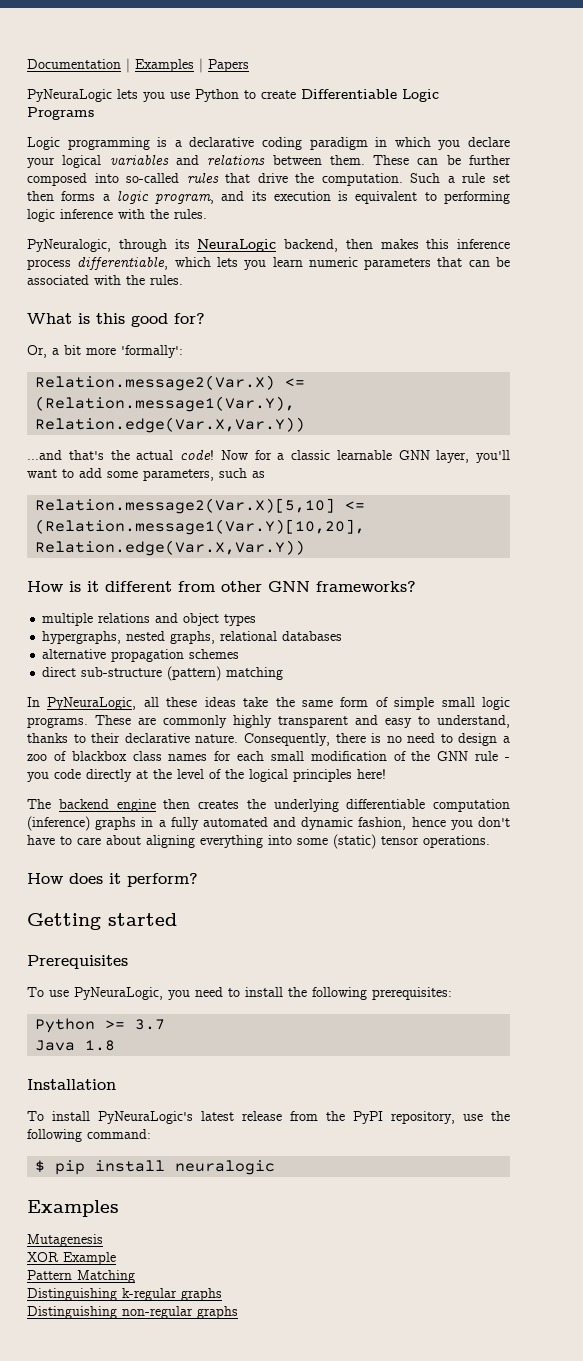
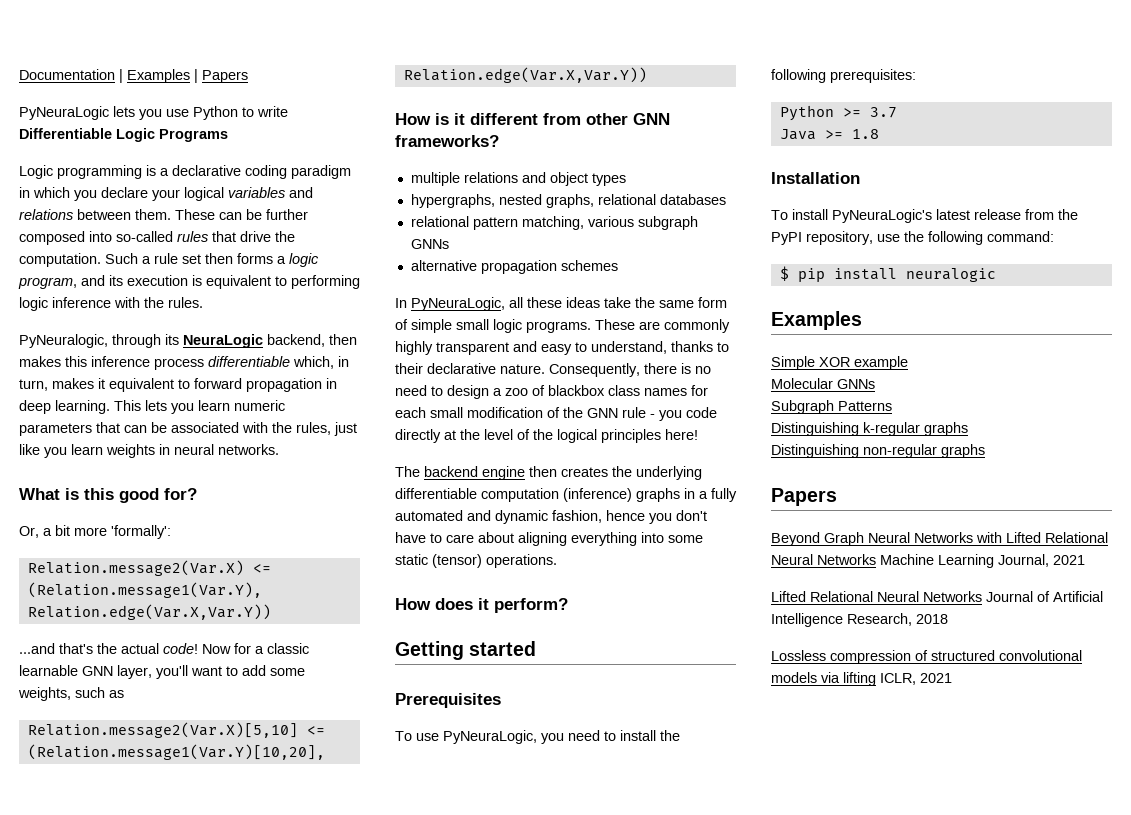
[261,90,296,99] create -> [257,106,288,117] write
[77,257,211,270] differentiable, which -> [208,356,349,369] [19,378,337,392] [19,400,141,414] differentiable which, in turn, makes it equivalent to forward propagation in deep learning. This
[150,275,183,285] rules. -> [296,422,357,436] [19,444,279,458] rules, just like you learn weights in neural networks.
[143,469,214,481] parameters, -> [18,687,71,701] weights,
(343, 636) none -> [410,216,698,230] [410,239,449,249] // relational pattern matching, various subgraph GNNs
[42,666,284,681] // direct sub-structure (pattern) matching -> (618, 265) none
[333,834,419,849] (static) tensor -> [395,554,482,568] static (tensor)
(76, 1045) none -> [824,130,843,139] >=
[27,1234,103,1247] [27,1252,116,1265] [27,1270,135,1283] Mutagenesis // XOR Example // Pattern Matching -> [771,356,908,370] [771,378,875,389] [771,400,892,414] Simple XOR example // Molecular GNNs // Subgraph Patterns
(238, 1312) none -> [771,488,837,506] [771,532,1108,546] [771,554,1085,568] [771,591,1103,602] [771,613,948,627] [771,650,1082,664] [771,672,952,686] // Papers // Beyond Graph Neural Networks with Lifted Relational Neural Networks Machine Learning Journal, 2021 // Lifted Relational Neural Networks Journal of Artificial Intelligence Research, 2018 // Lossless compression of structured convolutional models via lifting ICLR, 2021

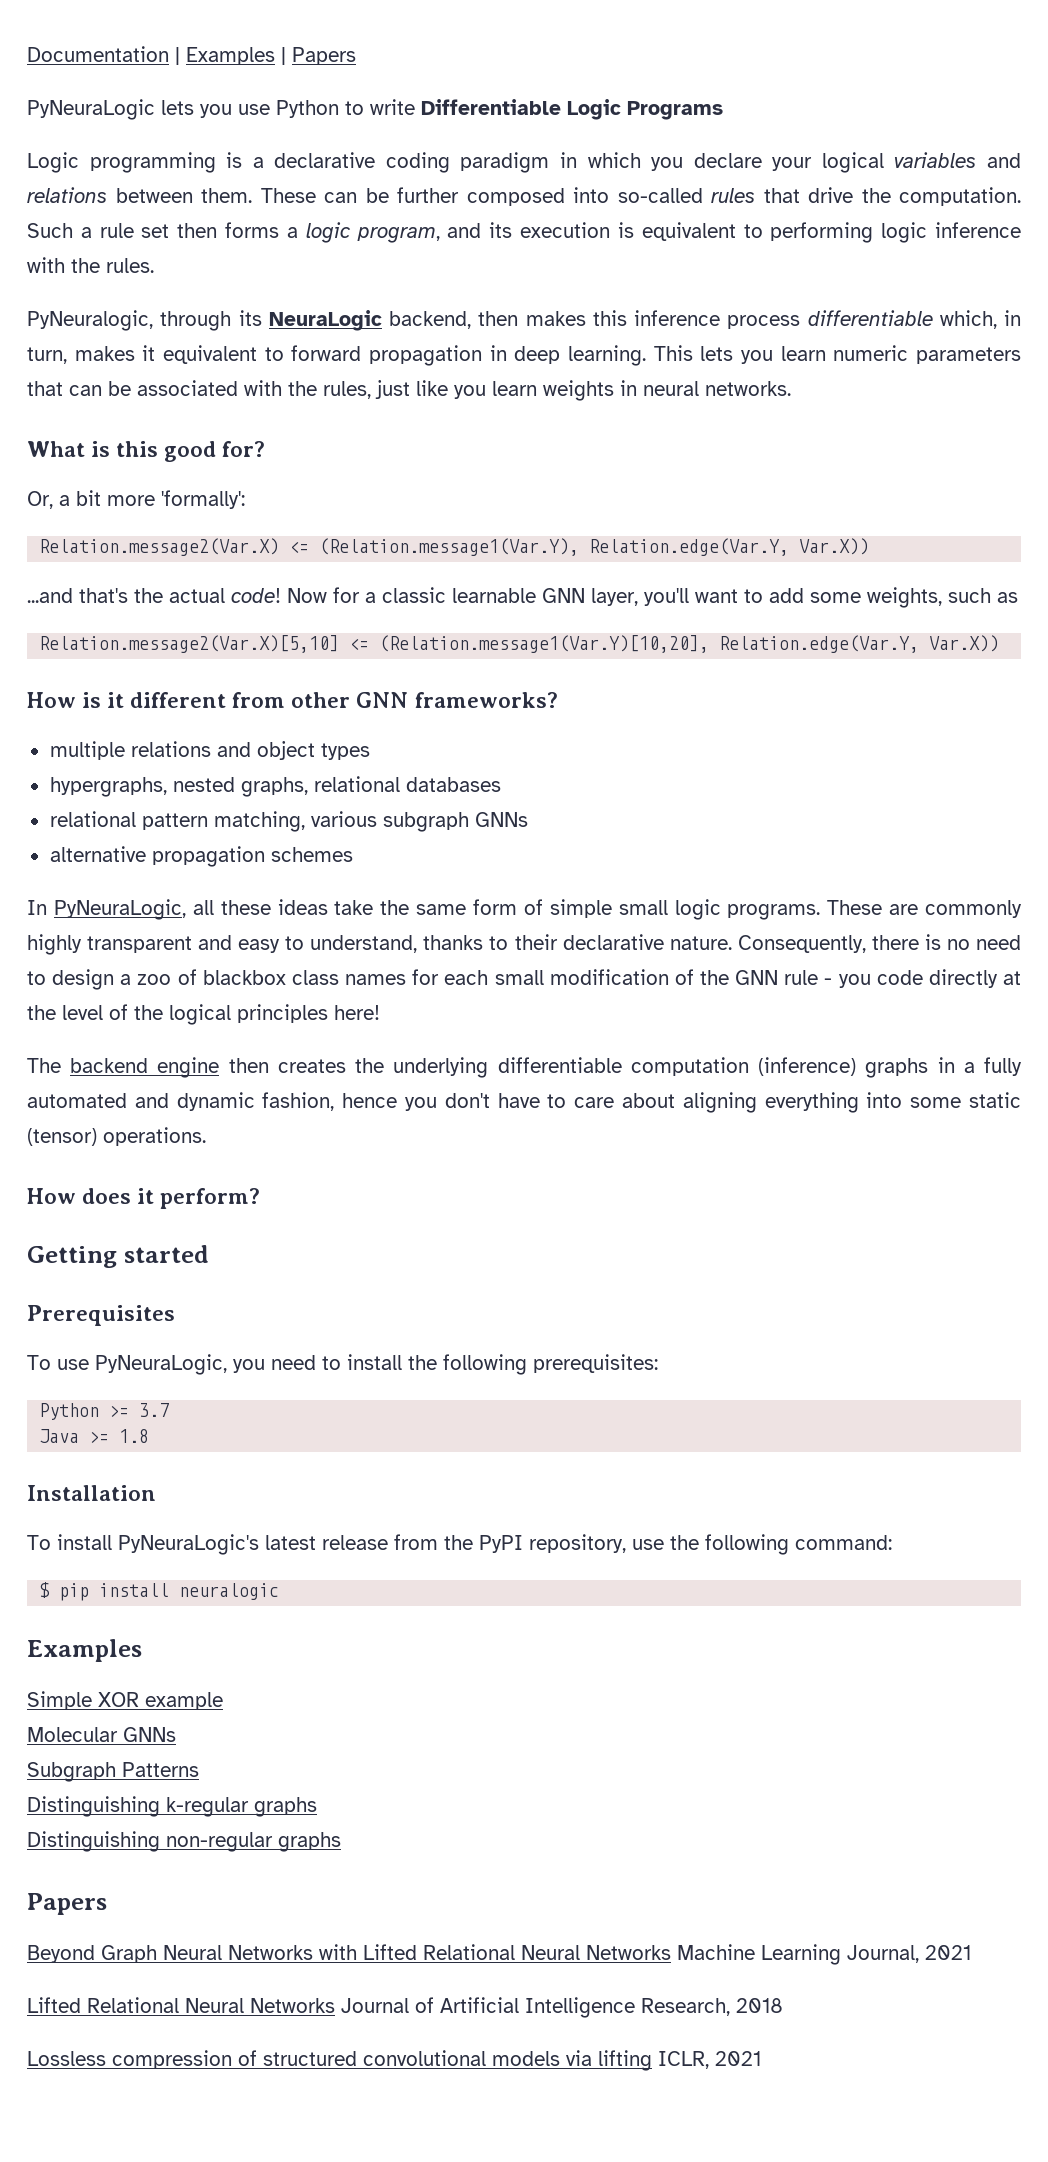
[27,604,271,620] Relation.edge(Var.X,Var.Y)) -> [589,538,870,556] Relation.edge(Var.Y, Var.X))
[403,67,647,83] Relation.edge(Var.X,Var.Y)) -> [719,635,1000,653] Relation.edge(Var.Y, Var.X))

